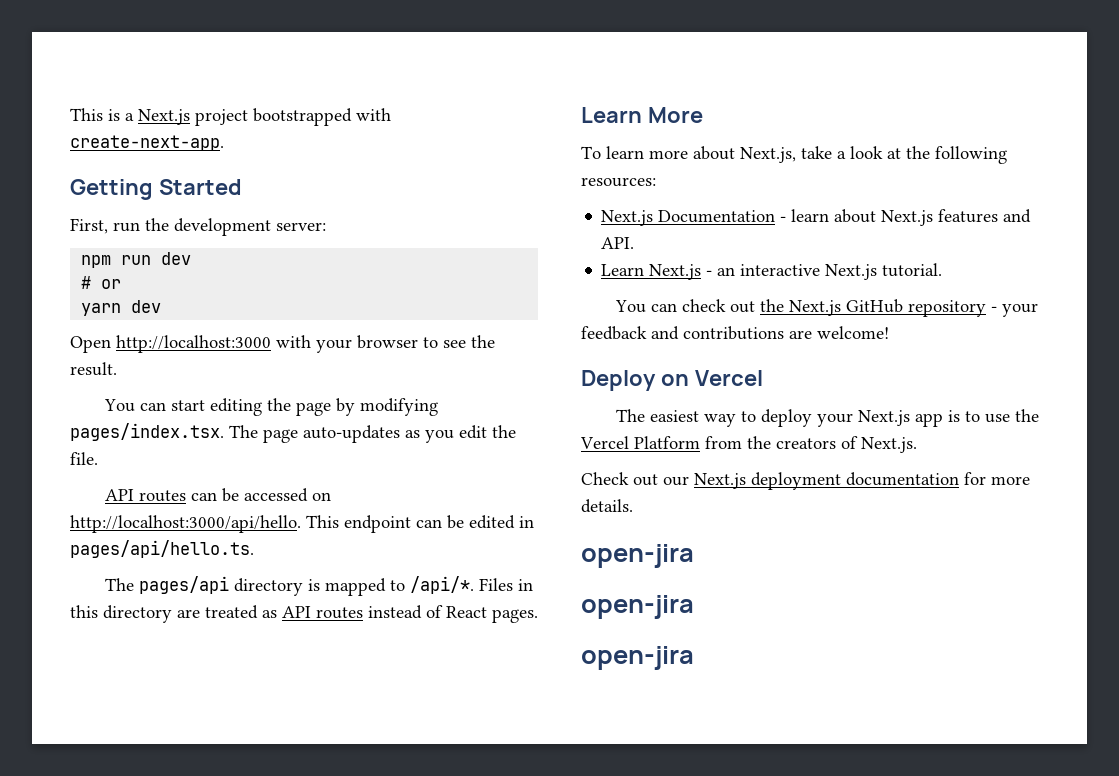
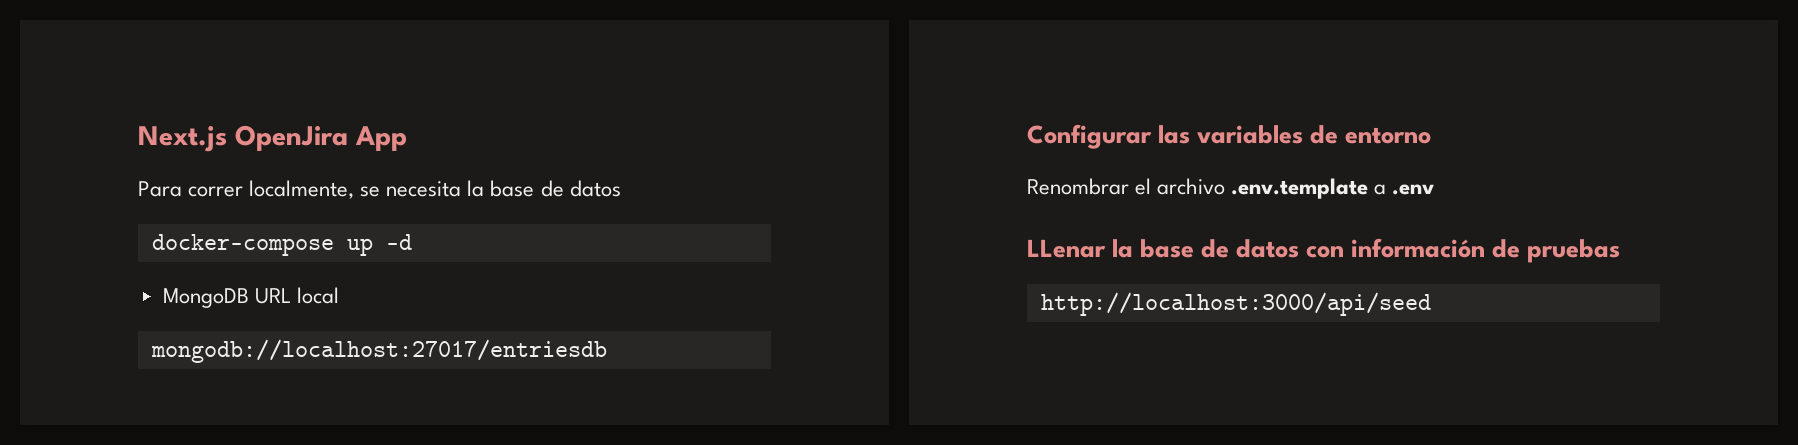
[70,108,391,126] [70,135,224,151] [70,179,242,200] [70,218,326,236] [81,252,192,268] [81,276,122,289] [81,300,162,316] [70,335,495,353] [70,362,117,376] [104,398,439,416] [70,423,516,443] [70,452,98,465] [105,488,332,502] [70,515,534,533] [70,540,254,558] [105,576,534,596] [70,605,538,623] [581,107,703,123] [581,146,1007,164] [581,177,656,187] [601,209,1032,226] [601,237,635,249] [601,263,943,280] [615,299,1039,317] [581,326,889,340] [581,370,763,391] [616,409,1040,427] [580,436,917,453] [581,472,1030,490] [581,499,633,513] [581,544,694,568] [581,595,694,619] [581,646,694,670] This is a Next.js project bootstrapped with create-next-app. // Getting Started // First, run the development server: // npm run dev // # or // yarn dev // Open http://localhost:3000 with your browser to see the result. // You can start editing the page by modifying pages/index.tsx. The page auto-updates as you edit the file. // API routes can be accessed on http://localhost:3000/api/hello. This endpoint can be edited in pages/api/hello.ts. // The pages/api directory is mapped to /api/*. Files in this directory are treated as API routes instead of React pages. // Learn More // To learn more about Next.js, take a look at the following resources: // Next.js Documentation - learn about Next.js features and API. // Learn Next.js - an interactive Next.js tutorial. // You can check out the Next.js GitHub repository - your feedback and contributions are welcome! // Deploy on Vercel // The easiest way to deploy your Next.js app is to use the Vercel Platform from the creators of Next.js. // Check out our Next.js deployment documentation for more details. // open-jira // open-jira // open-jira -> [138,125,407,152] [138,180,621,199] [151,234,412,256] [162,287,339,308] [150,339,607,363] [1027,124,1432,149] [1027,178,1435,199] [1027,238,1621,263] [1040,292,1431,316] Next.js OpenJira App // Para correr localmente, se necesita la base de datos // docker-compose up -d // MongoDB URL local // mongodb://localhost:27017/entriesdb // Configurar las variables de entorno // Renombrar el archivo .env.template a .env // LLenar la base de datos con información de pruebas // http://localhost:3000/api/seed

